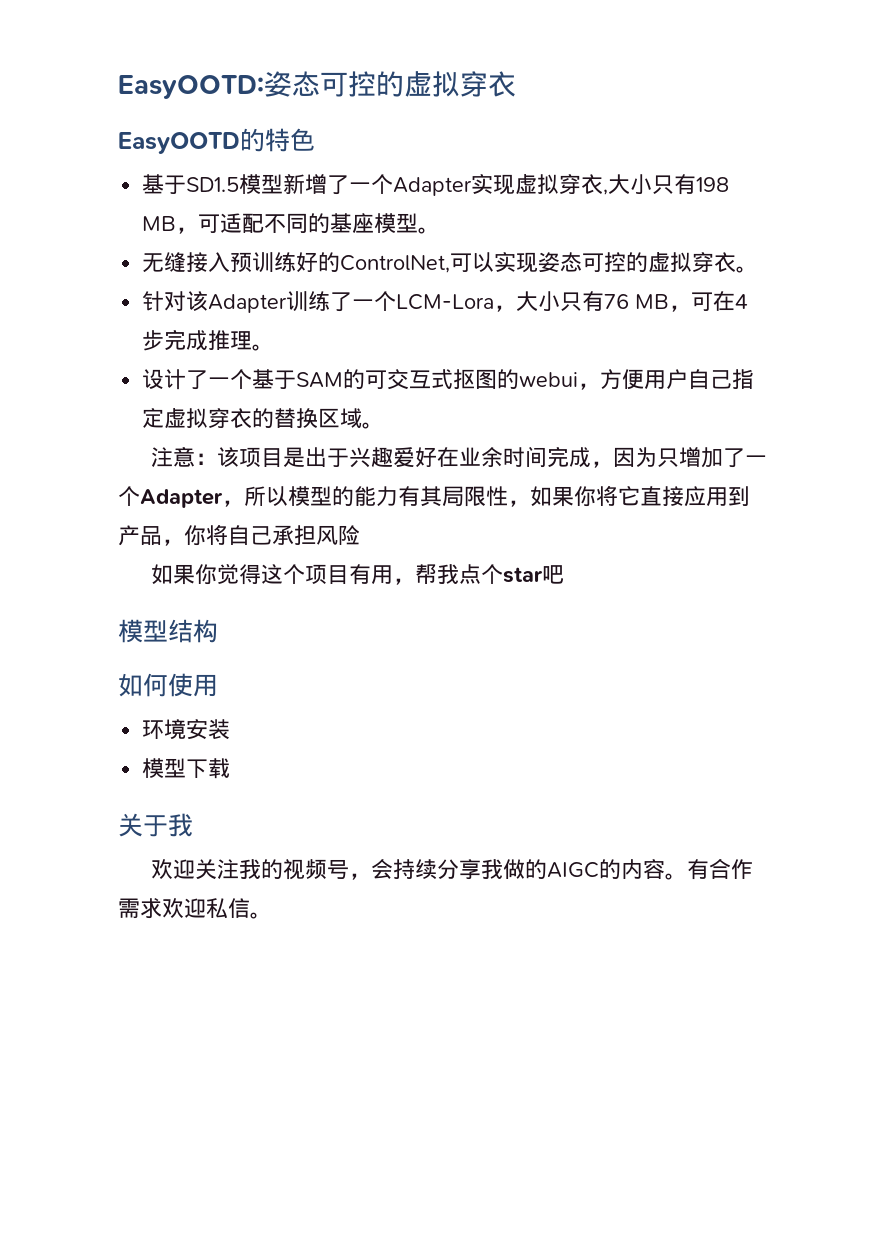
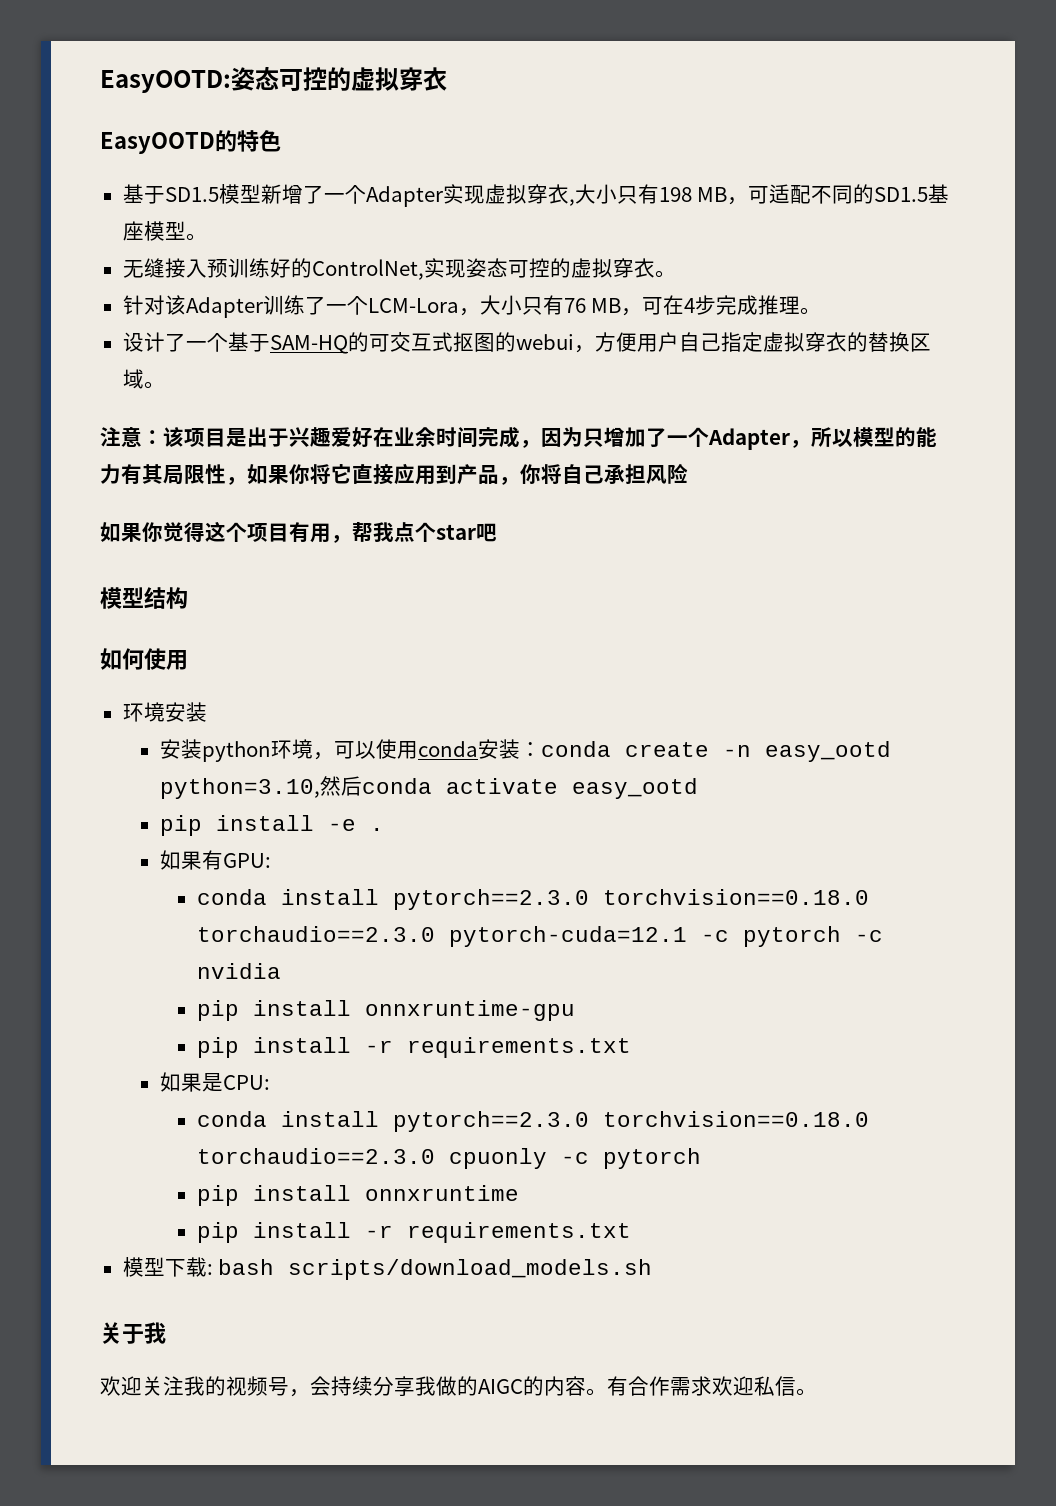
(331, 223) none -> [874,187,929,202] SD1.5
[450,252,495,272] 可以 -> (424, 269) none
[296,372,344,388] SAM -> [269,335,348,354] SAM-HQ
(231, 729) none -> [159,739,891,762] [159,776,698,799] [159,815,384,836] [159,850,271,870] [196,889,869,910] [196,926,883,947] [196,963,281,979] [196,1000,575,1021] [196,1037,631,1058] [159,1072,270,1092] [196,1111,869,1132] [196,1148,701,1169] [196,1185,519,1206] [196,1222,631,1243] // 安装python环境，可以使用conda安装：conda create -n easy_ootd python=3.10,然后conda activate easy_ootd // pip install -e . // 如果有GPU: // conda install pytorch==2.3.0 torchvision==0.18.0 torchaudio==2.3.0 pytorch-cuda=12.1 -c pytorch -c nvidia // pip install onnxruntime-gpu // pip install -r requirements.txt // 如果是CPU: // conda install pytorch==2.3.0 torchvision==0.18.0 torchaudio==2.3.0 cpuonly -c pytorch // pip install onnxruntime // pip install -r requirements.txt
(231, 768) none -> [206,1259,653,1280] : bash scripts/download_models.sh

